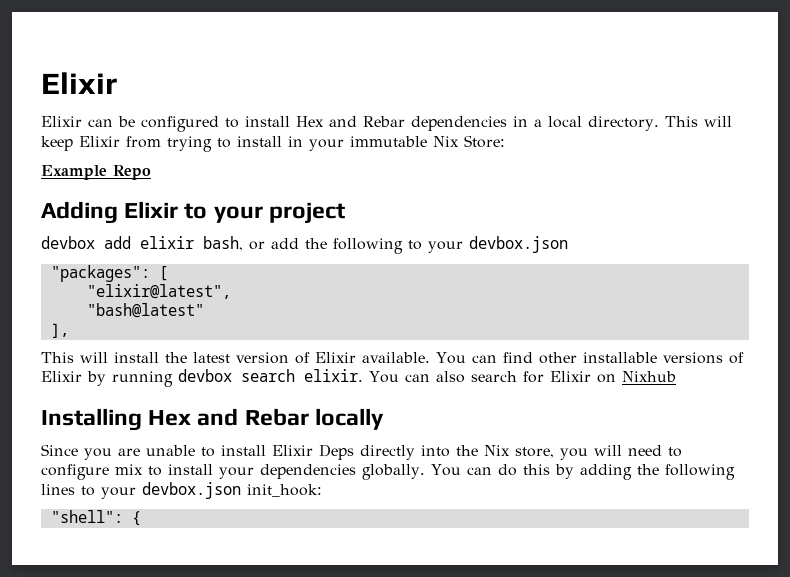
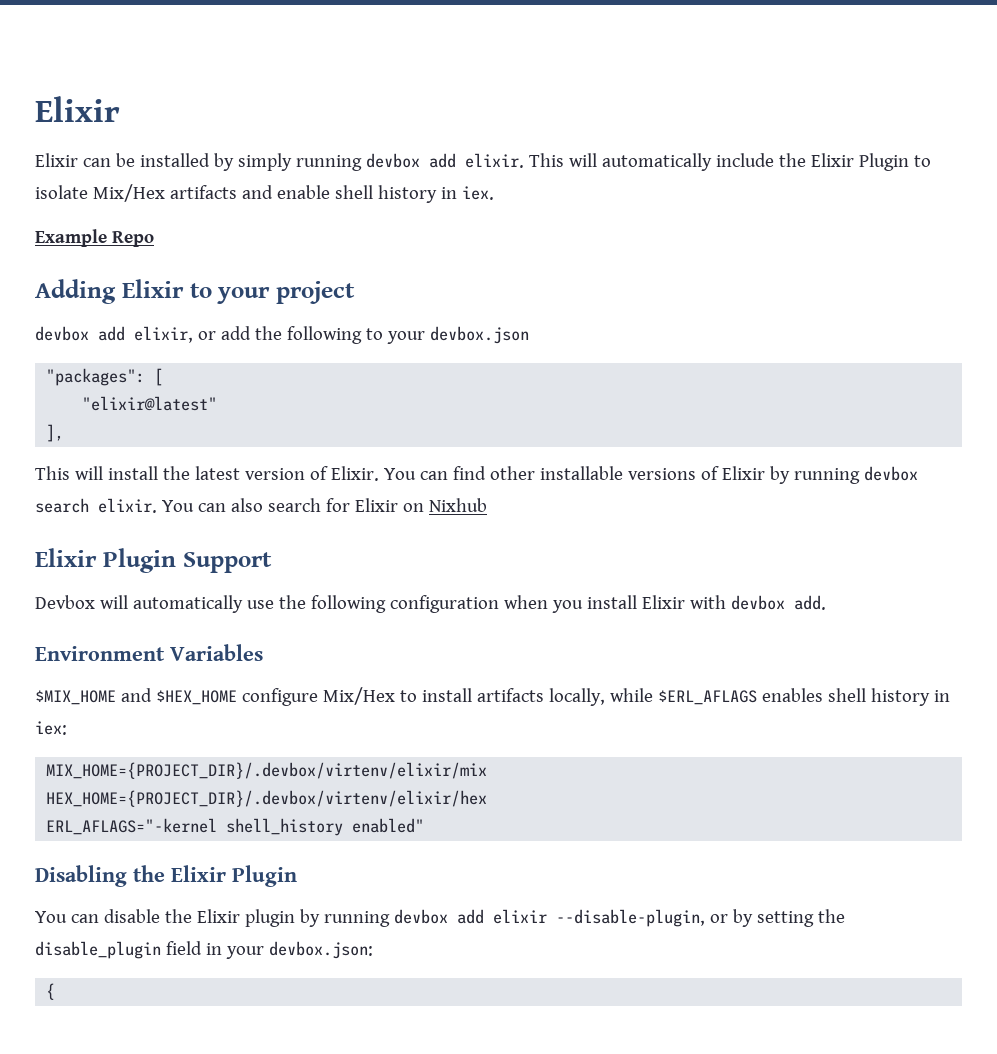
[141,116,732,132] [41,135,505,152] configured to install Hex and Rebar dependencies in a local directory. This will keep Elixir from trying to install in your immutable Nix Store: -> [139,153,931,171] [35,184,494,203] installed by simply running devbox add elixir. This will automatically include the Elixir Plugin to isolate Mix/Hex artifacts and enable shell history in iex.
[140,236,243,251] elixir bash, -> [134,326,193,343] elixir,
[86,284,231,299] [86,303,204,318] "elixir@latest", // "bash@latest" -> [82,396,218,411] "elixir@latest"
[315,352,430,363] Elixir available. -> [330,466,379,481] Elixir.
[41,408,384,431] [41,444,682,460] [41,464,735,480] [41,482,322,499] [50,510,123,523] Installing Hex and Rebar locally // Since you are unable to install Elixir Deps directly into the Nix store, you will need to configure mix to install your dependencies globally. You can do this by adding the following lines to your devbox.json init_hook: // "shell": -> [35,548,272,573] [35,595,826,613] [35,644,263,661] [35,687,950,706] [35,721,67,735] [46,762,488,779] [46,790,488,807] [46,818,425,836] [35,865,297,887] [35,909,845,927] [35,941,373,959] Elixir Plugin Support // Devbox will automatically use the following configuration when you install Elixir with devbox add. // Environment Variables // $MIX_HOME and $HEX_HOME configure Mix/Hex to install artifacts locally, while $ERL_AFLAGS enables shell history in iex: // MIX_HOME={PROJECT_DIR}/.devbox/virtenv/elixir/mix // HEX_HOME={PROJECT_DIR}/.devbox/virtenv/elixir/hex // ERL_AFLAGS="-kernel shell_history enabled" // Disabling the Elixir Plugin // You can disable the Elixir plugin by running devbox add elixir --disable-plugin, or by setting the disable_plugin field in your devbox.json: //

